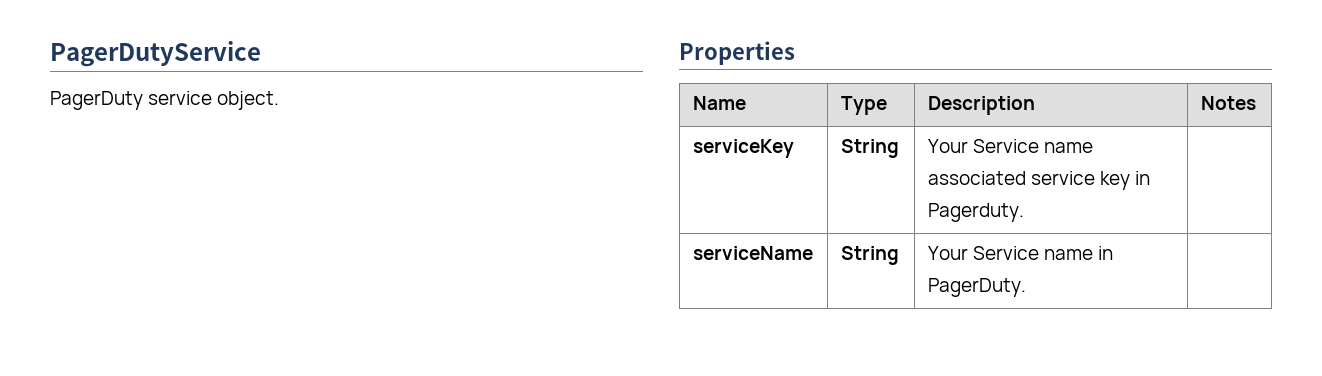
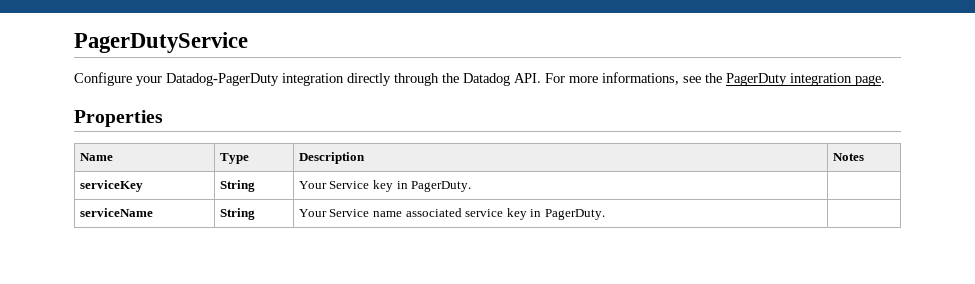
[50,91,280,110] PagerDuty service object. -> [74,72,885,86] Configure your Datadog-PagerDuty integration directly through the Datadog API. For more informations, see the PagerDuty integration page.
[1044,142,1094,153] [927,171,1151,190] [927,203,1024,222] name associated service key in Pagerduty. -> [372,180,472,192] key in PagerDuty.
(1094, 254) none -> [405,208,527,220] associated service key

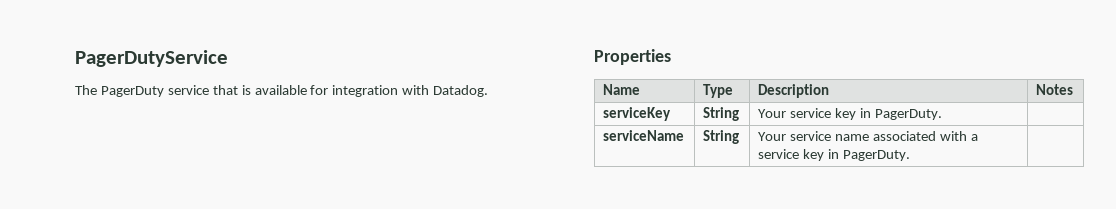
[74,72,885,86] Configure your Datadog-PagerDuty integration directly through the Datadog API. For more informations, see the PagerDuty integration page. -> [75,85,489,97] The PagerDuty service that is available for integration with Datadog.
[329,181,370,189] Service -> [789,108,831,118] service
[329,209,370,217] Service -> [789,131,831,141] service
(462, 212) none -> [939,131,978,141] with a

